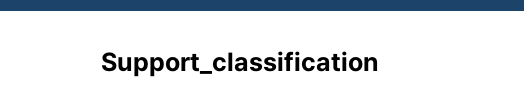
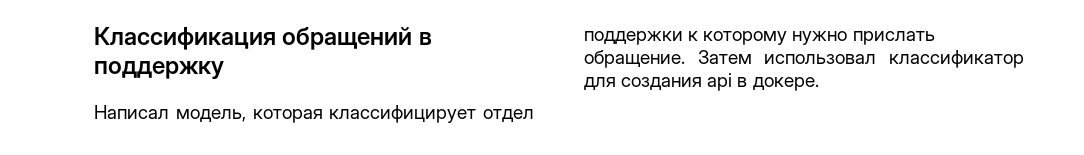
[101,51,379,77] Support_classification -> [94,27,432,50] [94,61,224,79] [94,105,534,123] [584,31,935,45] [584,50,1024,68] [584,73,819,91] Классификация обращений в поддержку // Написал модель, которая классифицирует отдел поддержки к которому нужно прислать обращение. Затем использовал классификатор для создания api в докере.

